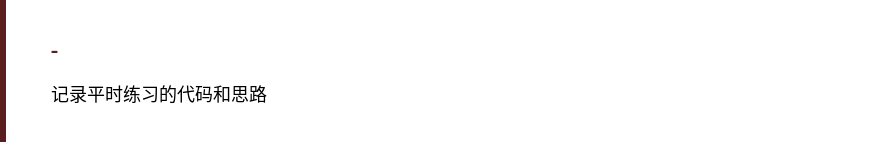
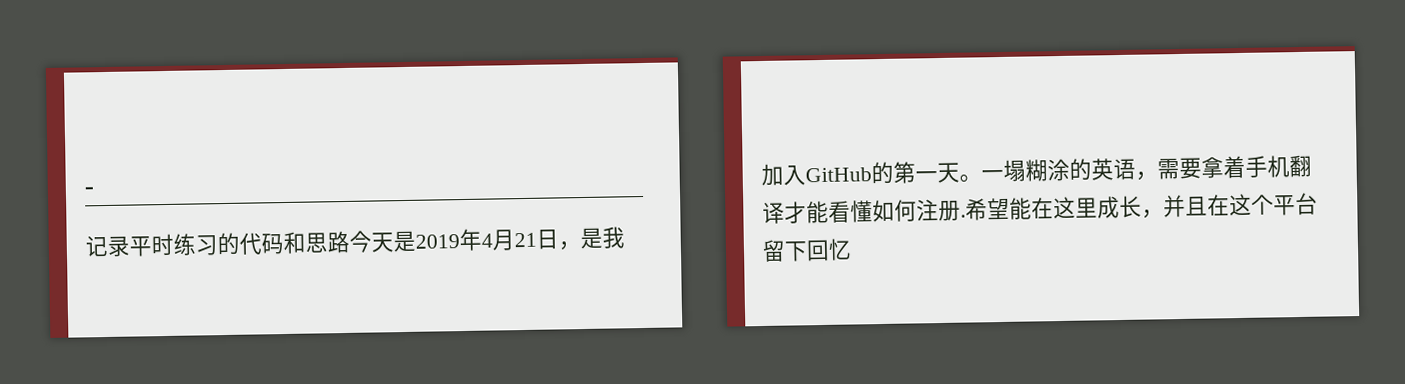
(267, 94) none -> [349,226,625,253] [761,154,1312,187] [762,192,1318,224] [762,238,852,262] 今天是2019年4月21日，是我加入GitHub的第一天。一塌糊涂的英语，需要拿着手机翻译才能看懂如何注册.希望能在这里成长，并且在这个平台留下回忆

